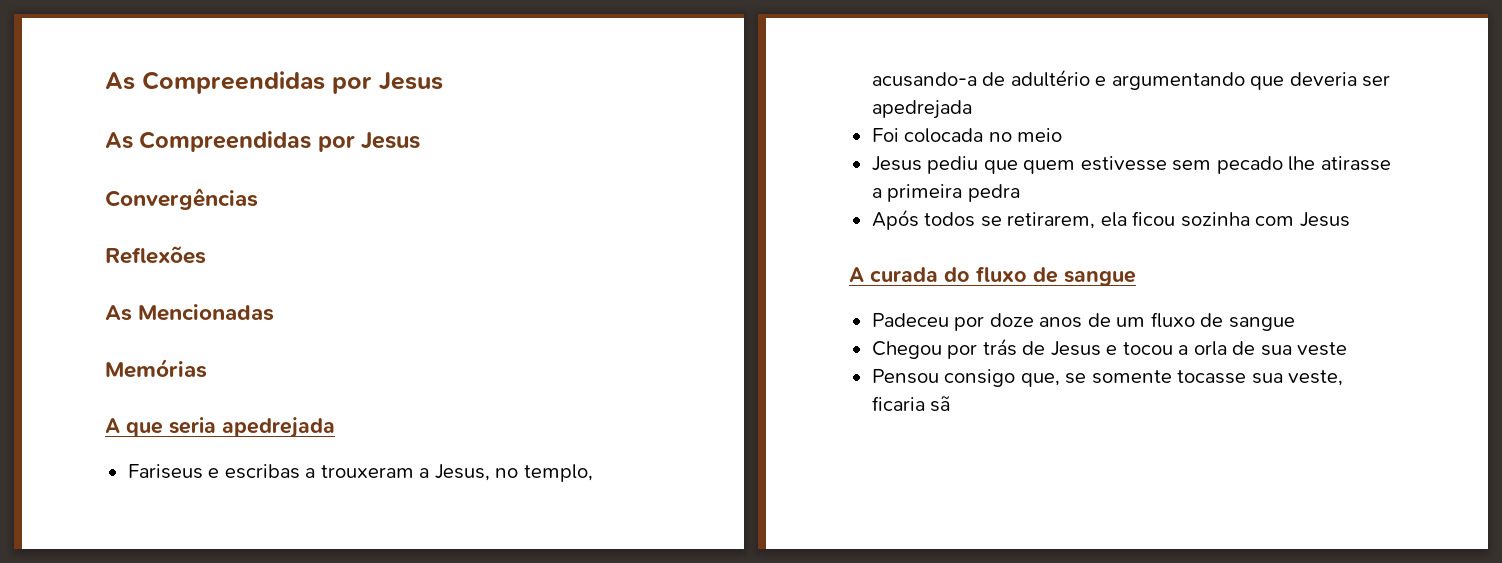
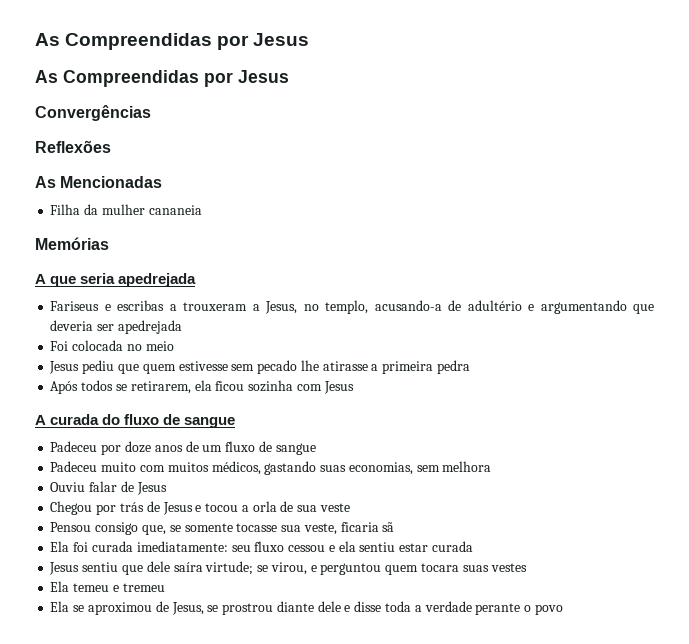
(275, 312) none -> [50,204,202,215] // Filha da mulher cananeia
(1295, 324) none -> [50,461,492,475] [50,481,167,495] // Padeceu muito com muitos médicos, gastando suas economias, sem melhora // Ouviu falar de Jesus
(951, 404) none -> [50,541,473,552] [49,561,527,575] [50,581,165,592] [50,601,563,615] // Ela foi curada imediatamente: seu fluxo cessou e ela sentiu estar curada // Jesus sentiu que dele saíra virtude; se virou, e perguntou quem tocara suas vestes // Ela temeu e tremeu // Ela se aproximou de Jesus, se prostrou diante dele e disse toda a verdade perante o povo

